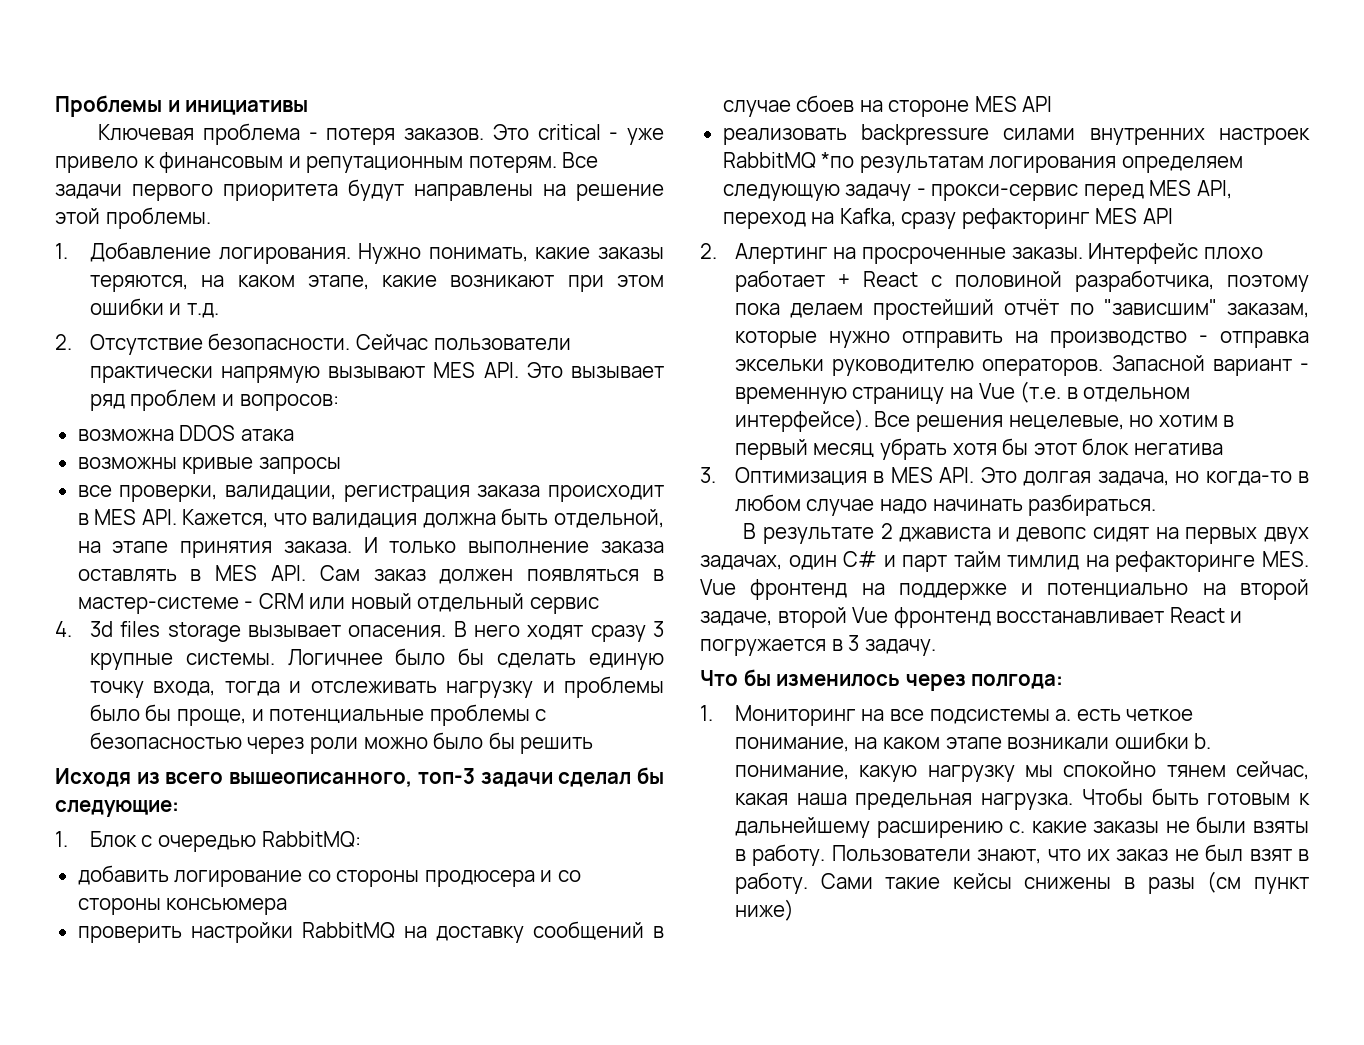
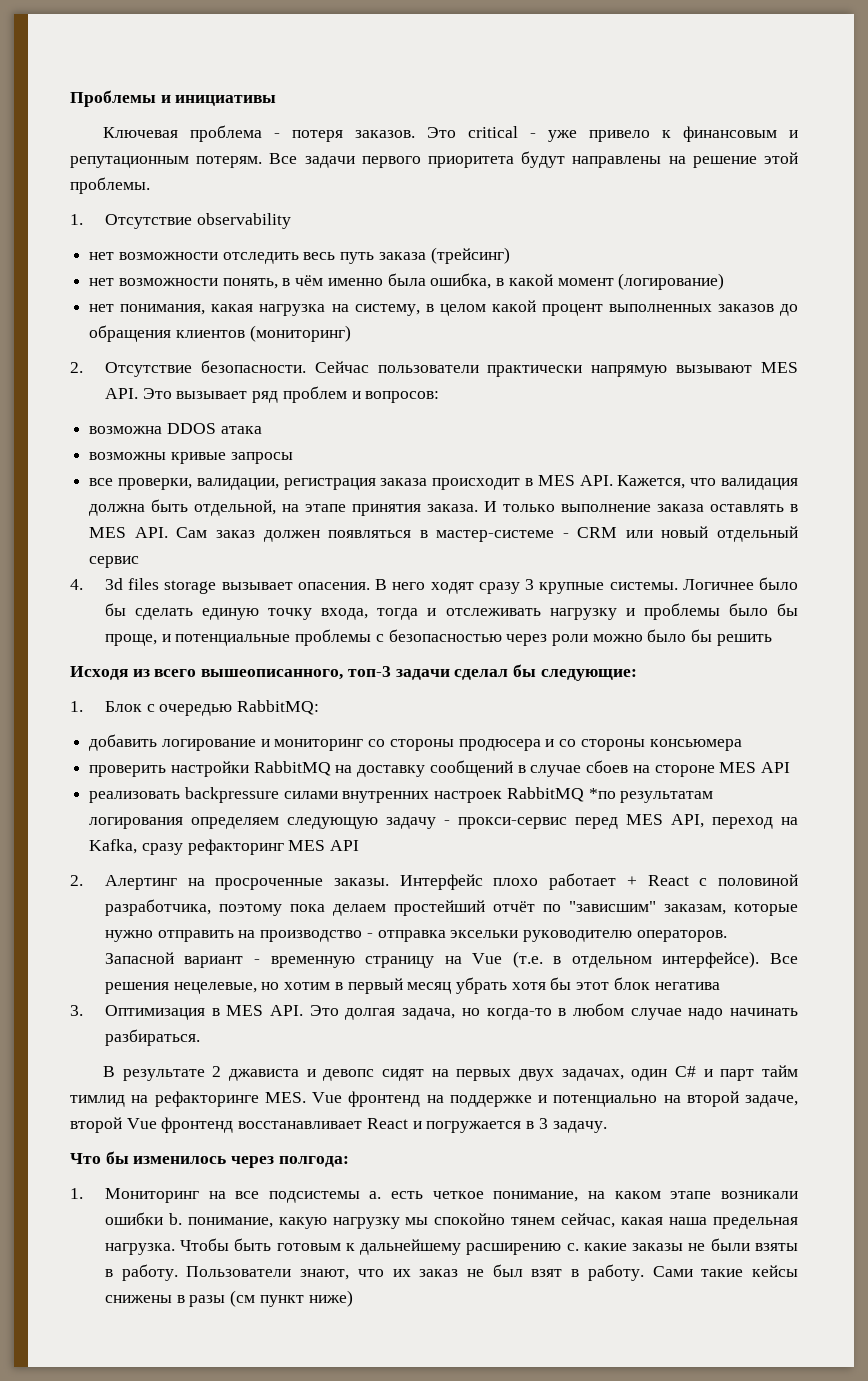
[89,242,665,264] [89,275,664,292] [89,298,219,318] Добавление логирования. Нужно понимать, какие заказы теряются, на каком этапе, какие возникают при этом ошибки и т.д. -> [104,213,291,229] [89,247,510,264] [89,273,725,290] [89,300,798,316] [89,325,351,342] Отсутствие observability // нет возможности отследить весь путь заказа (трейсинг) // нет возможности понять, в чём именно была ошибка, в какой момент (логирование) // нет понимания, какая нагрузка на систему, в целом какой процент выполненных заказов до обращения клиентов (мониторинг)
(303, 878) none -> [260,739,364,751] и мониторинг

